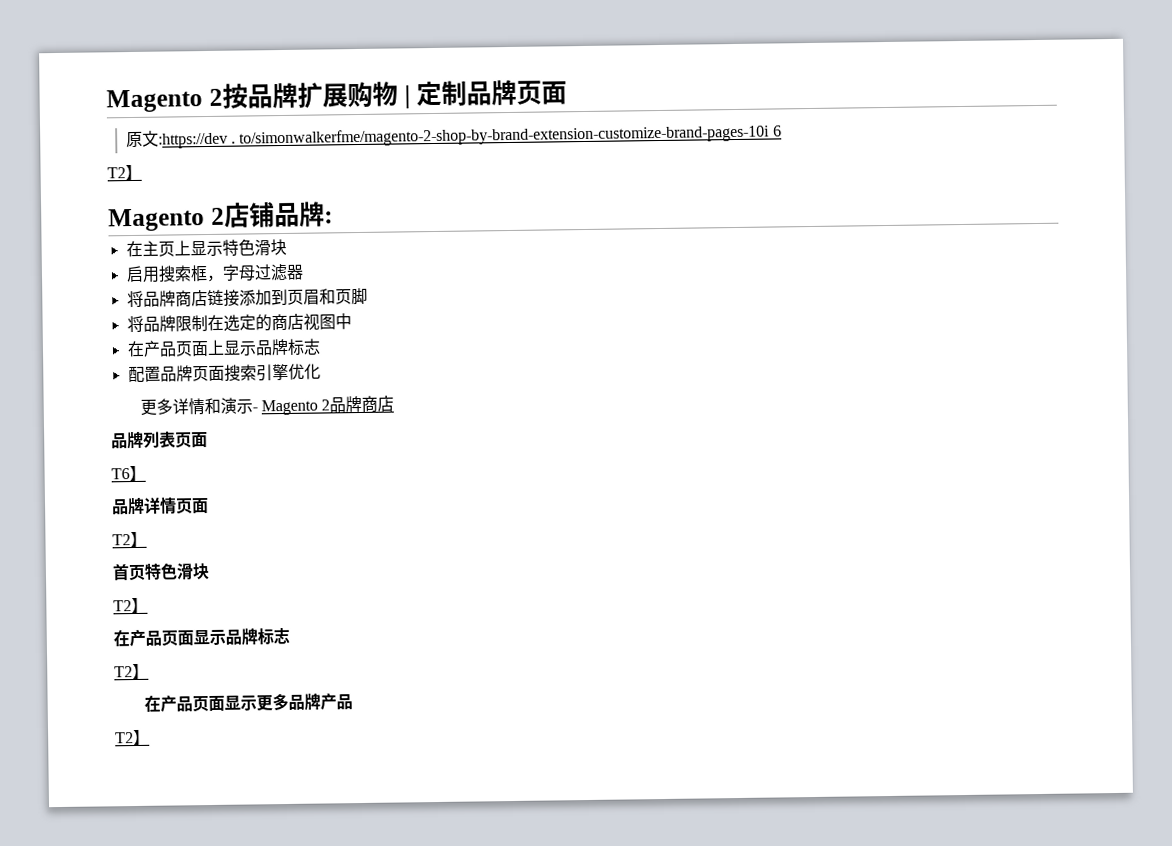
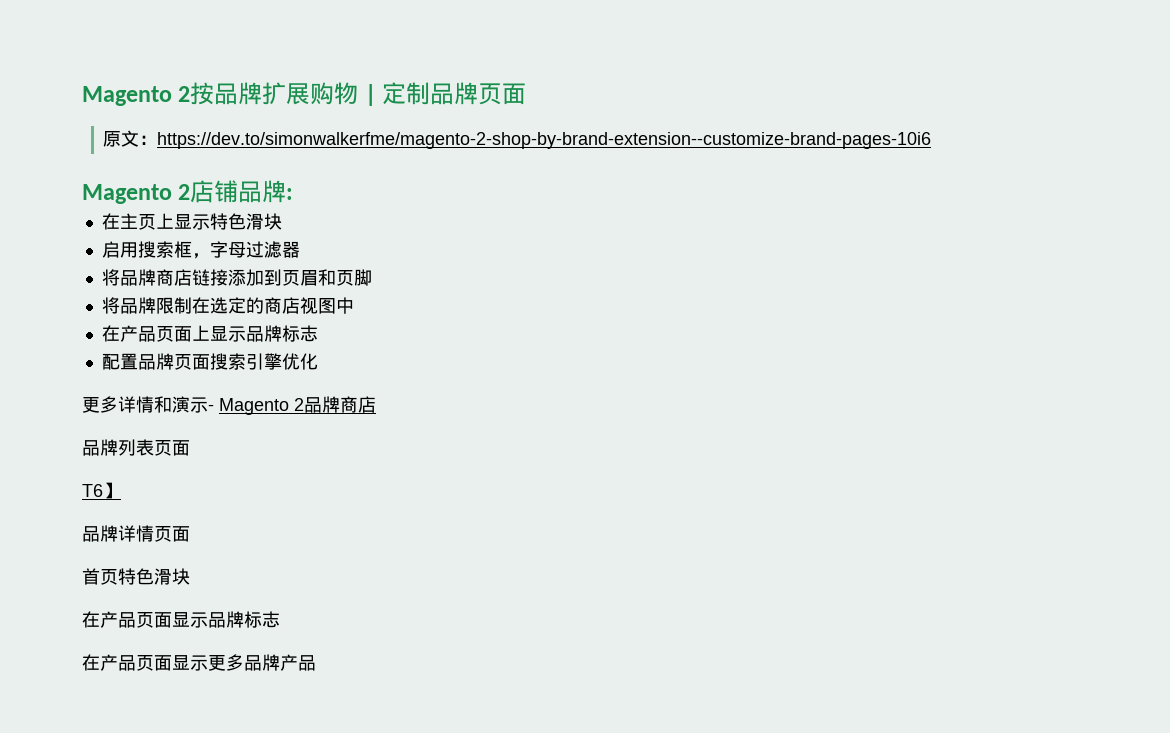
[157,124,782,149] [107,164,142,181] :https://dev . to/simonwalkerfme/magento-2-shop-by-brand-extension-customize-brand-pages-10i 6 // T2】 -> [139,132,932,149] ：https://dev.to/simonwalkerfme/magento-2-shop-by-brand-extension--customize-brand-pages-10i6
[112,531,147,548] // T2】 -> (190, 534) none
[113,597,148,614] // T2】 -> (190, 576) none
[114,663,149,680] // T2】 -> (280, 619) none
[115,729,150,746] // T2】 -> (316, 663) none

